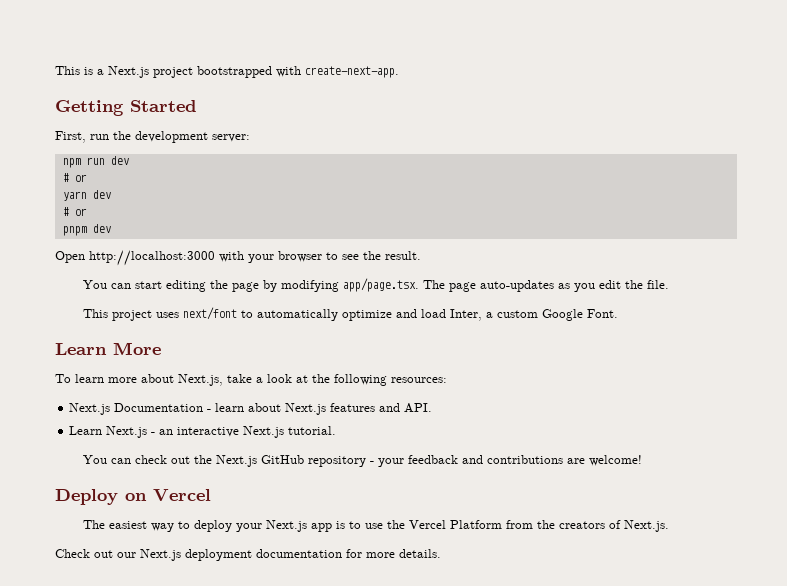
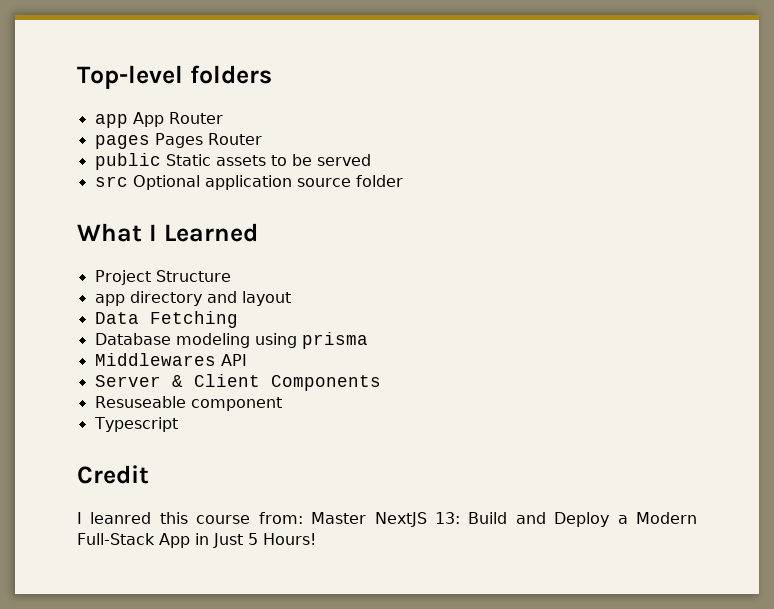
[55,66,399,78] [55,100,196,116] [55,131,250,143] [62,156,129,168] [62,173,87,182] [62,190,111,201] [62,207,87,216] [62,224,111,236] [55,250,421,266] [82,278,669,292] [82,307,618,321] [55,342,161,355] [55,374,447,386] [69,403,433,415] [69,426,337,438] [82,455,642,467] [55,489,211,505] [82,520,669,532] [55,549,441,561] This is a Next.js project bootstrapped with create-next-app. // Getting Started // First, run the development server: // npm run dev // # or // yarn dev // # or // pnpm dev // Open http://localhost:3000 with your browser to see the result. // You can start editing the page by modifying app/page.tsx. The page auto-updates as you edit the file. // This project uses next/font to automatically optimize and load Inter, a custom Google Font. // Learn More // To learn more about Next.js, take a look at the following resources: // Next.js Documentation - learn about Next.js features and API. // Learn Next.js - an interactive Next.js tutorial. // You can check out the Next.js GitHub repository - your feedback and contributions are welcome! // Deploy on Vercel // The easiest way to deploy your Next.js app is to use the Vercel Platform from the creators of Next.js. // Check out our Next.js deployment documentation for more details. -> [77,65,272,89] [94,112,223,128] [94,133,262,149] [94,153,371,170] [94,175,403,190] [77,223,258,242] [94,270,231,285] [94,291,291,306] [94,311,238,328] [94,332,368,349] [94,353,247,366] [94,374,381,391] [94,396,282,411] [93,417,178,432] [77,465,149,484] [77,512,697,527] [77,533,316,548] Top-level folders // app App Router // pages Pages Router // public Static assets to be served // src Optional application source folder // What I Learned // Project Structure // app directory and layout // Data Fetching // Database modeling using prisma // Middlewares API // Server & Client Components // Resuseable component // Typescript // Credit // I leanred this course from: Master NextJS 13: Build and Deploy a Modern Full-Stack App in Just 5 Hours!

